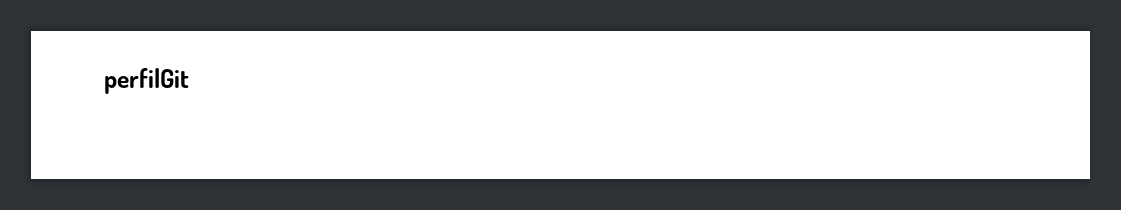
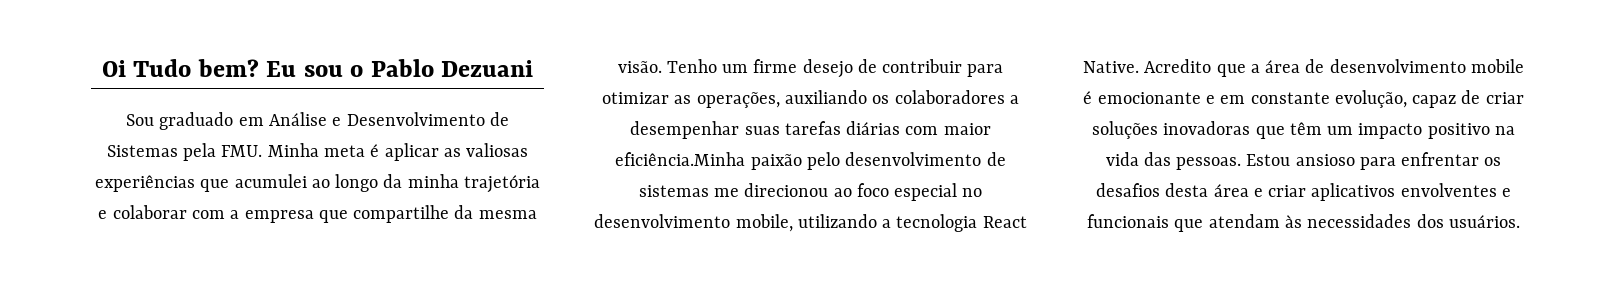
[104,68,189,94] perfilGit -> [102,59,533,77] [126,112,509,130] [106,143,529,161] [95,174,540,193] [98,205,537,223] [617,59,1004,78] [602,90,1019,108] [630,121,991,139] [615,152,1006,170] [638,183,983,201] [594,214,1027,232] [1083,59,1524,77] [1083,90,1524,108] [1092,121,1515,139] [1105,152,1502,170] [1096,183,1511,201] [1087,214,1520,232] Oi Tudo bem? Eu sou o Pablo Dezuani // Sou graduado em Análise e Desenvolvimento de Sistemas pela FMU. Minha meta é aplicar as valiosas experiências que acumulei ao longo da minha trajetória e colaborar com a empresa que compartilhe da mesma visão. Tenho um firme desejo de contribuir para otimizar as operações, auxiliando os colaboradores a desempenhar suas tarefas diárias com maior eficiência.Minha paixão pelo desenvolvimento de sistemas me direcionou ao foco especial no desenvolvimento mobile, utilizando a tecnologia React Native. Acredito que a área de desenvolvimento mobile é emocionante e em constante evolução, capaz de criar soluções inovadoras que têm um impacto positivo na vida das pessoas. Estou ansioso para enfrentar os desafios desta área e criar aplicativos envolventes e funcionais que atendam às necessidades dos usuários.

